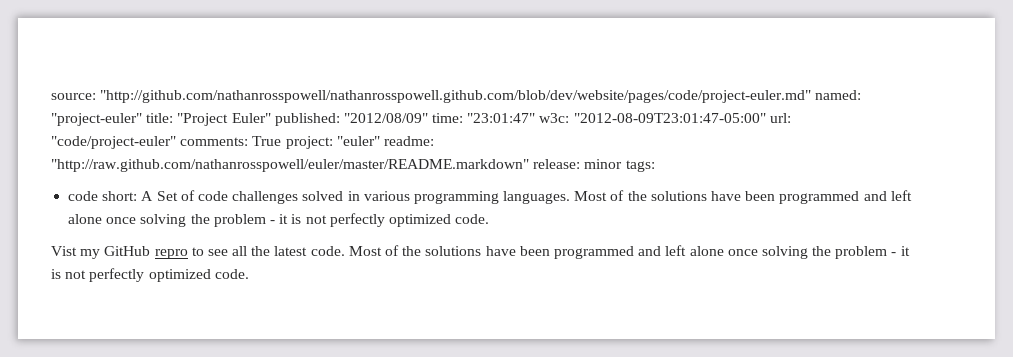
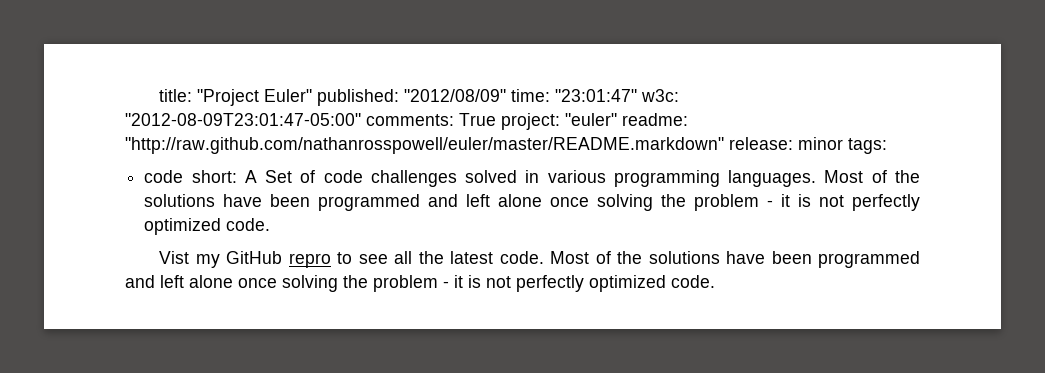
[51,90,862,103] [51,113,142,126] source: "http://github.com/nathanrosspowell/nathanrosspowell.github.com/blob/dev/website/pages/code/project-euler.md" named: "project-euler" -> (159, 95) none
[769,113,791,123] [51,136,176,149] url: "code/project-euler" -> (361, 119) none

